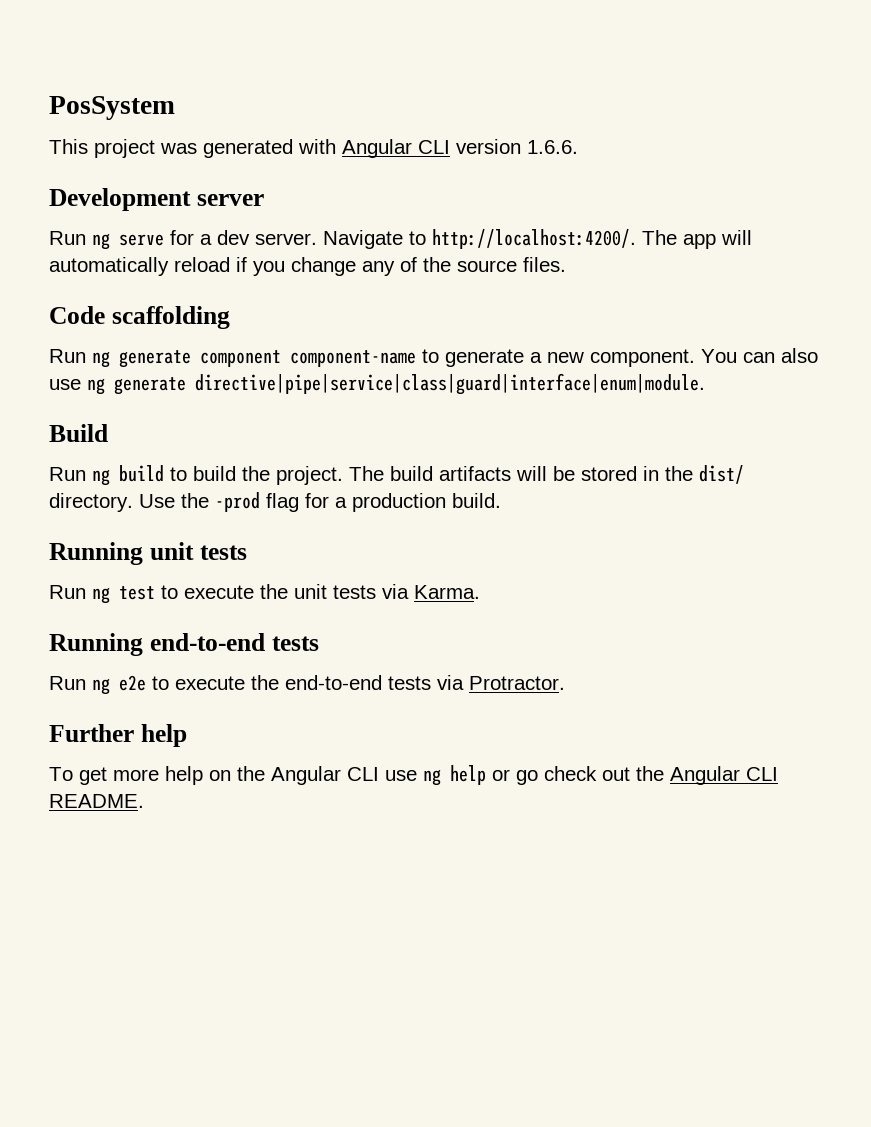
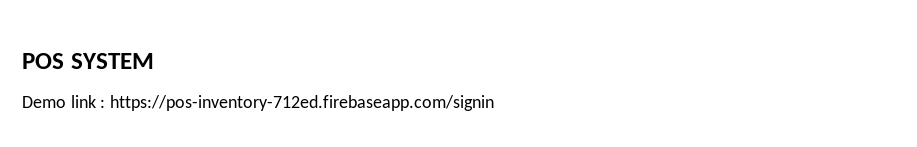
[49,96,175,120] [49,139,578,158] [49,188,264,211] [49,229,752,250] [49,257,566,276] [49,306,230,329] [49,348,818,368] [49,373,705,395] [49,424,108,442] [49,465,744,486] [49,492,501,512] [49,542,247,565] [49,584,480,604] [49,633,319,656] [49,675,565,695] [49,724,187,747] [49,765,778,786] [49,794,144,808] PosSystem // This project was generated with Angular CLI version 1.6.6. // Development server // Run ng serve for a dev server. Navigate to http://localhost:4200/. The app will automatically reload if you change any of the source files. // Code scaffolding // Run ng generate component component-name to generate a new component. You can also use ng generate directive|pipe|service|class|guard|interface|enum|module. // Build // Run ng build to build the project. The build artifacts will be stored in the dist/ directory. Use the -prod flag for a production build. // Running unit tests // Run ng test to execute the unit tests via Karma. // Running end-to-end tests // Run ng e2e to execute the end-to-end tests via Protractor. // Further help // To get more help on the Angular CLI use ng help or go check out the Angular CLI README. -> [22,53,154,69] [22,95,495,111] POS SYSTEM // Demo link : https://pos-inventory-712ed.firebaseapp.com/signin

